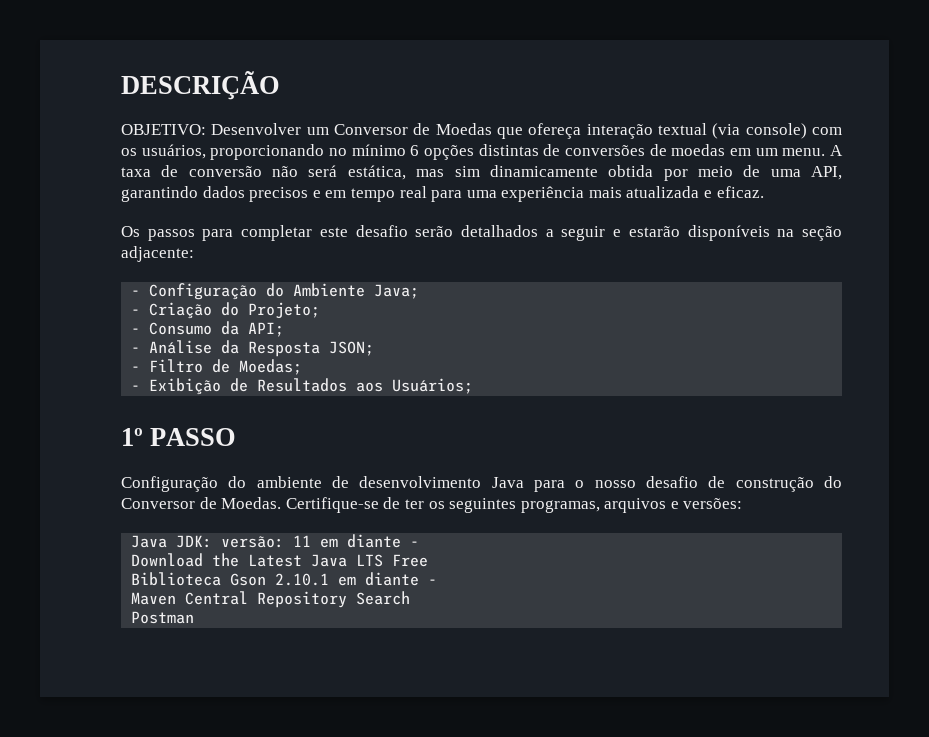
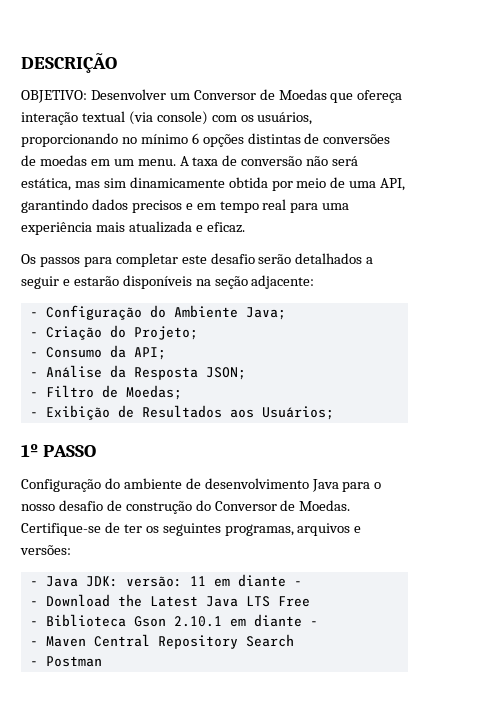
(743, 503) none -> [29,581,38,586] -
(420, 544) none -> [29,601,38,606] -
(429, 560) none -> [29,621,38,626] -
(438, 582) none -> [29,641,38,646] -
(411, 598) none -> [29,661,38,666] -

